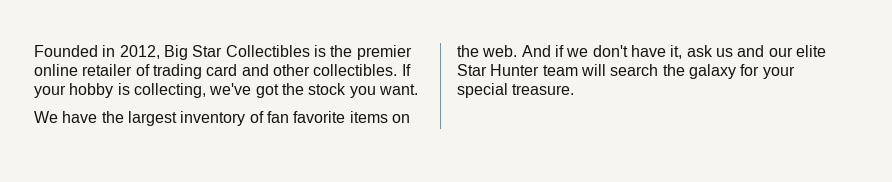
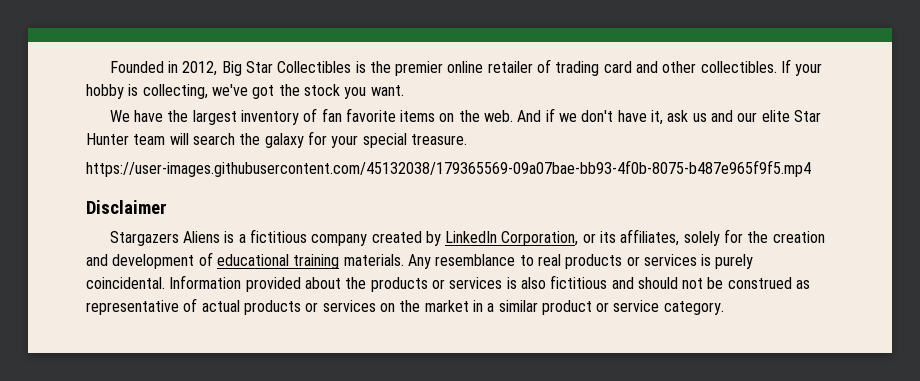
(575, 89) none -> [86,160,811,177] [86,200,167,214] [109,229,825,246] [86,252,754,269] [86,275,811,292] [86,298,724,315] // https://user-images.githubusercontent.com/45132038/179365569-09a07bae-bb93-4f0b-8075-b487e965f9f5.mp4 // Disclaimer // Stargazers Aliens is a fictitious company created by LinkedIn Corporation, or its affiliates, solely for the creation and development of educational training materials. Any resemblance to real products or services is purely coincidental. Information provided about the products or services is also fictitious and should not be construed as representative of actual products or services on the market in a similar product or service category.

